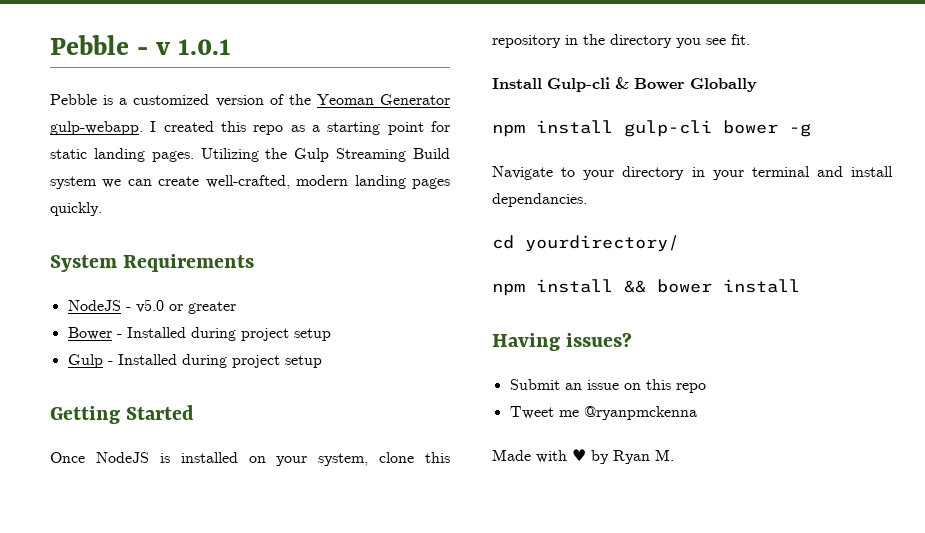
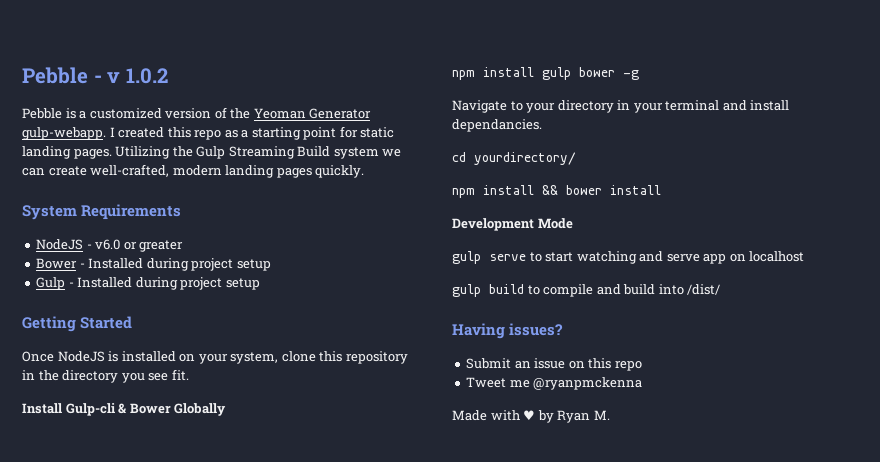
[178,39,232,55] 1.0.1 -> [125,68,168,84] 1.0.2
[135,299,164,313] v5.0 -> [95,239,121,250] v6.0
[624,120,712,137] gulp-cli -> [542,67,571,80] gulp
(800, 286) none -> [452,218,573,231] [452,251,805,264] [452,284,721,297] // Development Mode // gulp serve to start watching and serve app on localhost // gulp build to compile and build into /dist/

